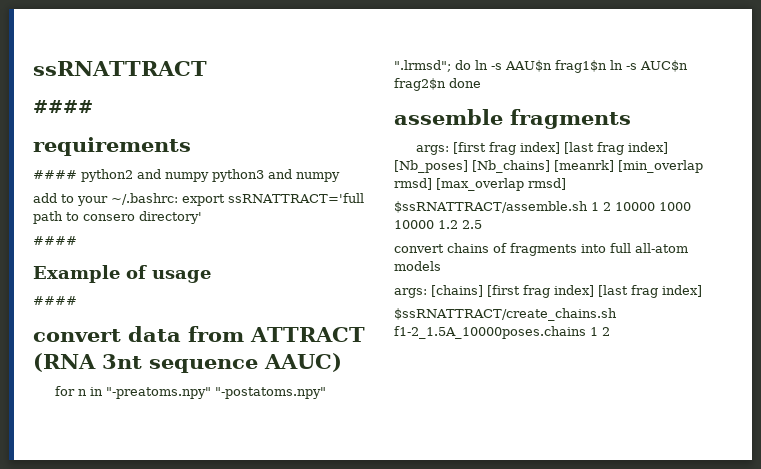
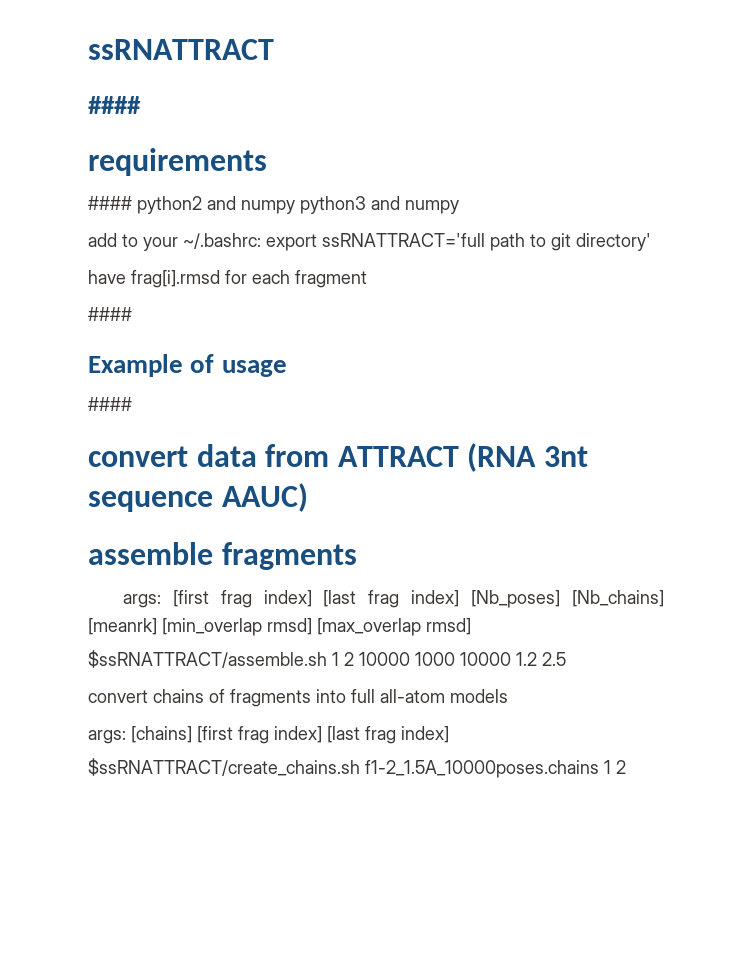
[83,214,135,221] consero -> [551,233,571,251] git
(202, 217) none -> [88,270,367,288] // have frag[i].rmsd for each fragment
[54,386,326,399] [394,60,688,73] [394,78,481,91] // for n in "-preatoms.npy" "-postatoms.npy" ".lrmsd"; do ln -s AAU$n frag1$n ln -s AUC$n frag2$n done -> (308, 497) none

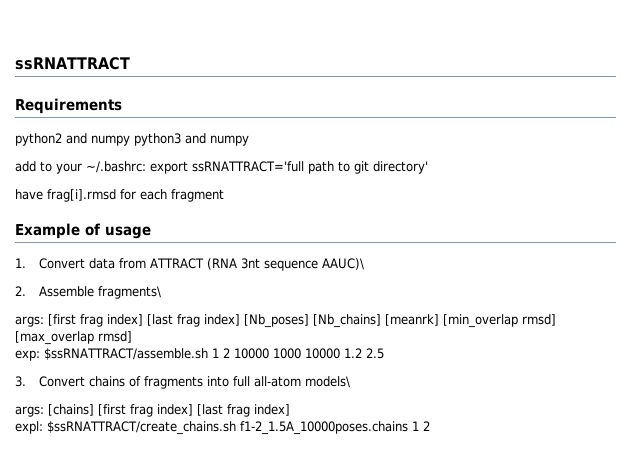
[88,96,141,114] [88,148,267,176] [88,196,132,210] #### // requirements // #### -> [15,98,122,114] Requirements //
[88,307,132,321] // #### -> (224, 195) none
[88,397,132,411] [88,446,188,467] #### // convert -> [15,258,85,269] 1. Convert
[221,483,308,512] [88,542,357,570] AAUC) // assemble fragments -> [321,258,364,270] [15,286,161,299] AAUC)\ // 2. Assemble fragments\
(471, 626) none -> [15,350,40,361] exp:
[88,690,148,703] convert -> [15,376,85,387] 3. Convert
[450,689,508,703] models -> [304,376,350,388] models\
(449, 734) none -> [15,421,43,434] expl:

